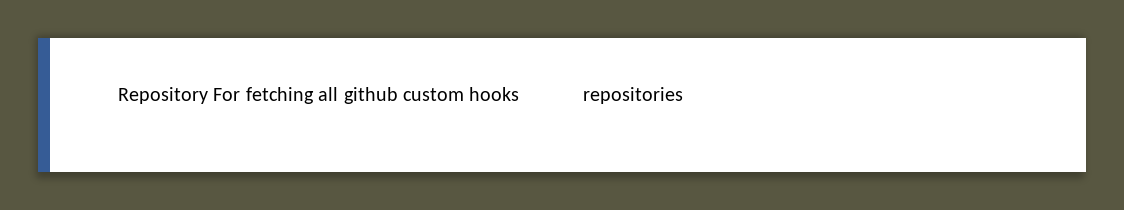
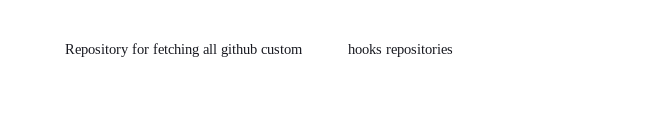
[213,88,241,101] For -> [132,43,149,54] for

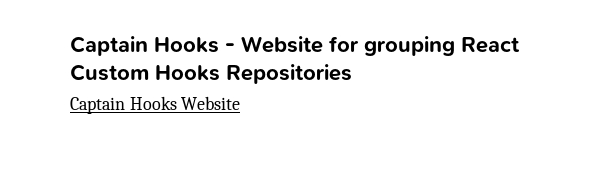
[65,43,453,57] Repository for fetching all github custom hooks repositories -> [70,36,520,56] [70,64,352,84] [70,96,241,114] Captain Hooks - Website for grouping React Custom Hooks Repositories // Captain Hooks Website

